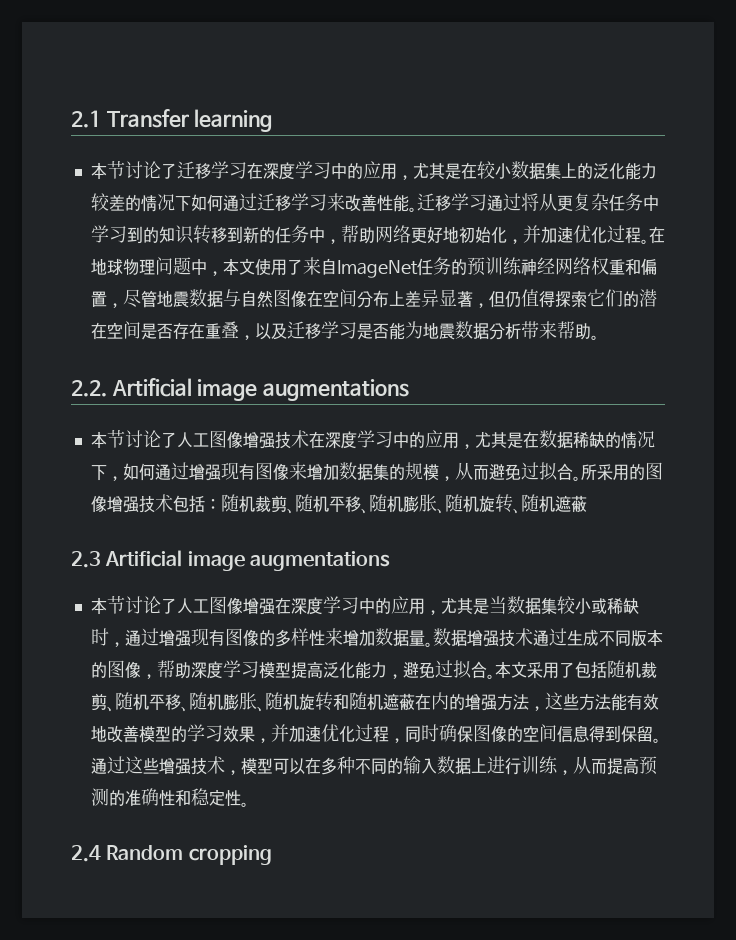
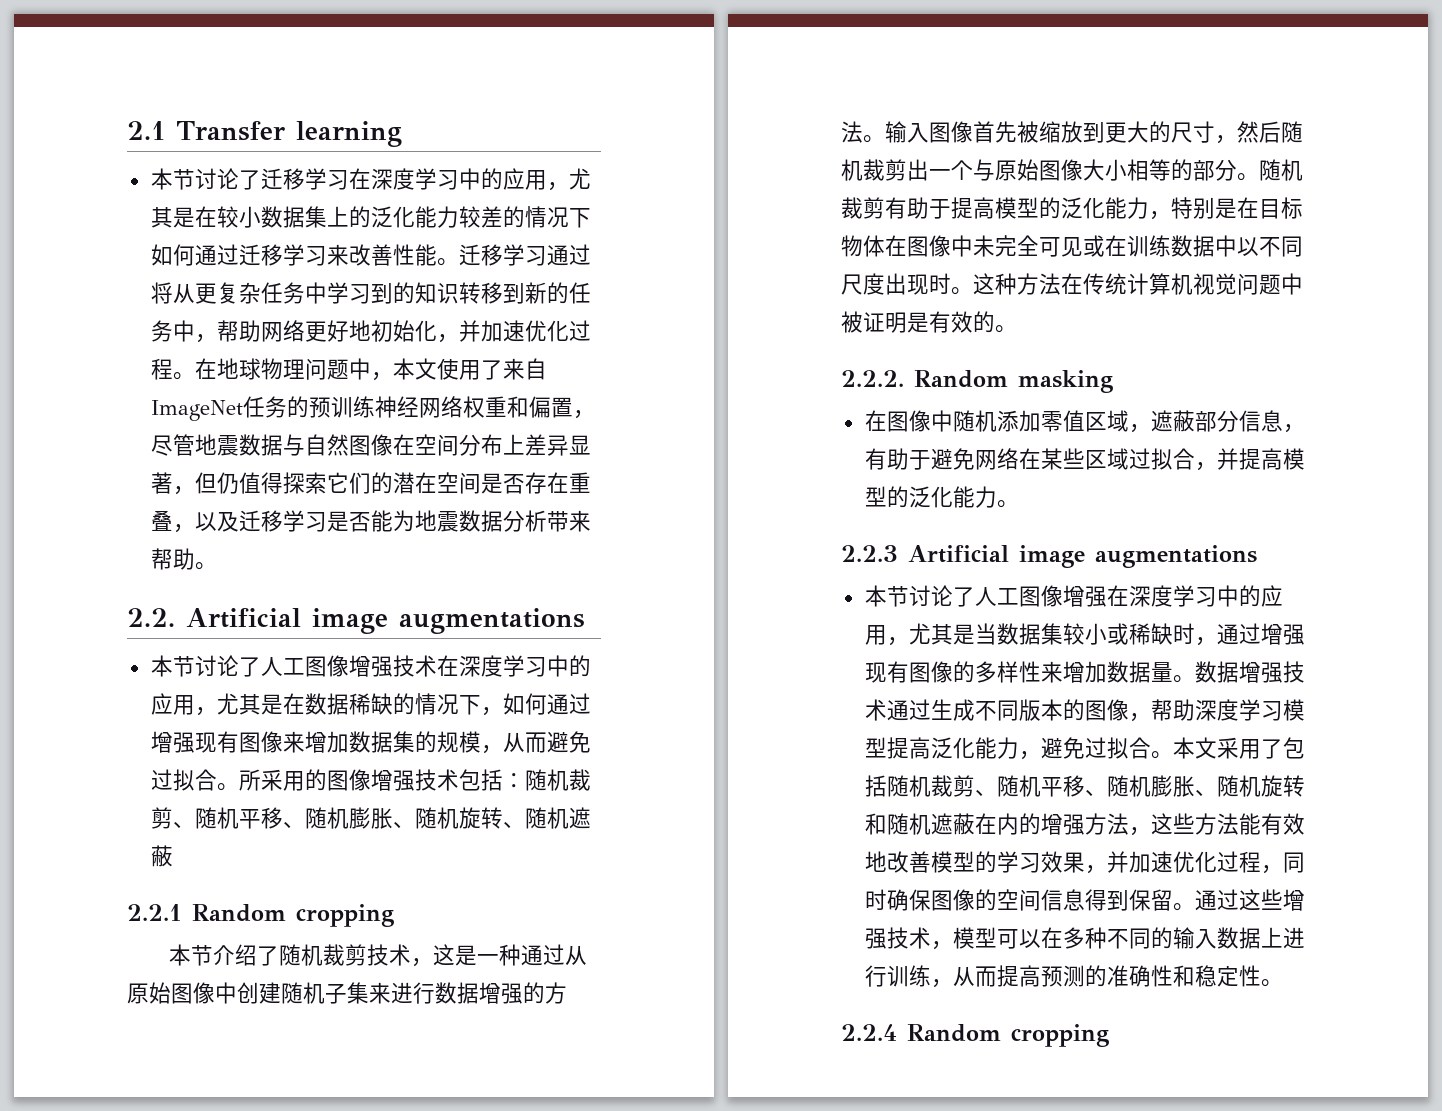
[71,551,101,568] 2.3 -> [127,904,394,927] [168,944,587,967] [127,982,567,1004] [841,121,1303,144] [841,159,1303,181] [841,197,1303,220] [841,235,1303,257] [841,273,1303,295] [841,311,1017,333] [841,370,1113,393] [864,410,1305,433] [864,448,1305,471] [864,486,1019,508] [841,545,898,562] 2.2.1 Random cropping // 本节介绍了随机裁剪技术，这是一种通过从原始图像中创建随机子集来进行数据增强的方法。输入图像首先被缩放到更大的尺寸，然后随机裁剪出一个与原始图像大小相等的部分。随机裁剪有助于提高模型的泛化能力，特别是在目标物体在图像中未完全可见或在训练数据中以不同尺度出现时。这种方法在传统计算机视觉问题中被证明是有效的。 // 2.2.2. Random masking // 在图像中随机添加零值区域，遮蔽部分信息，有助于避免网络在某些区域过拟合，并提高模型的泛化能力。 // 2.2.3
[71,845,101,862] 2.4 -> [841,1024,897,1041] 2.2.4

